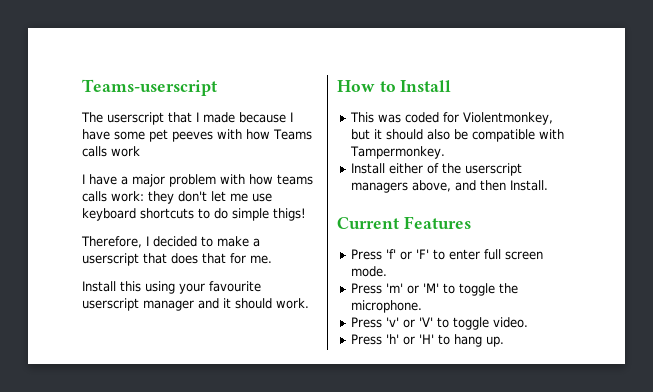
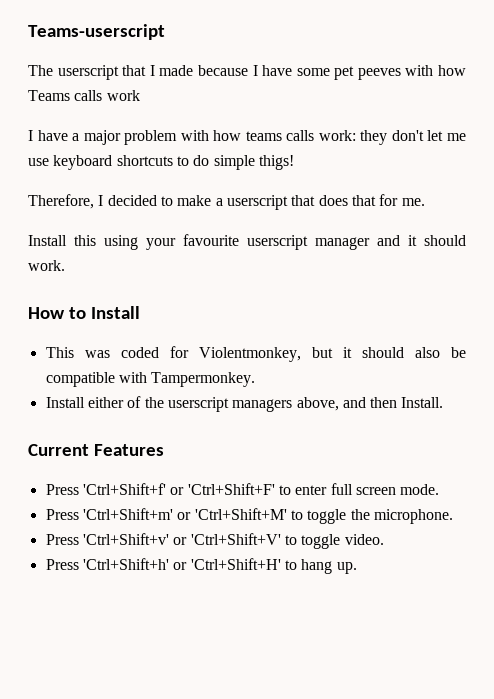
[385,249,429,260] 'f' or 'F' -> [82,483,275,495] 'Ctrl+Shift+f' or 'Ctrl+Shift+F'
[385,283,439,294] 'm' or 'M' -> [82,508,287,520] 'Ctrl+Shift+m' or 'Ctrl+Shift+M'
[385,317,433,328] 'v' or 'V' -> [82,533,281,545] 'Ctrl+Shift+v' or 'Ctrl+Shift+V'
[385,334,434,345] 'h' or 'H' -> [82,558,281,570] 'Ctrl+Shift+h' or 'Ctrl+Shift+H'

